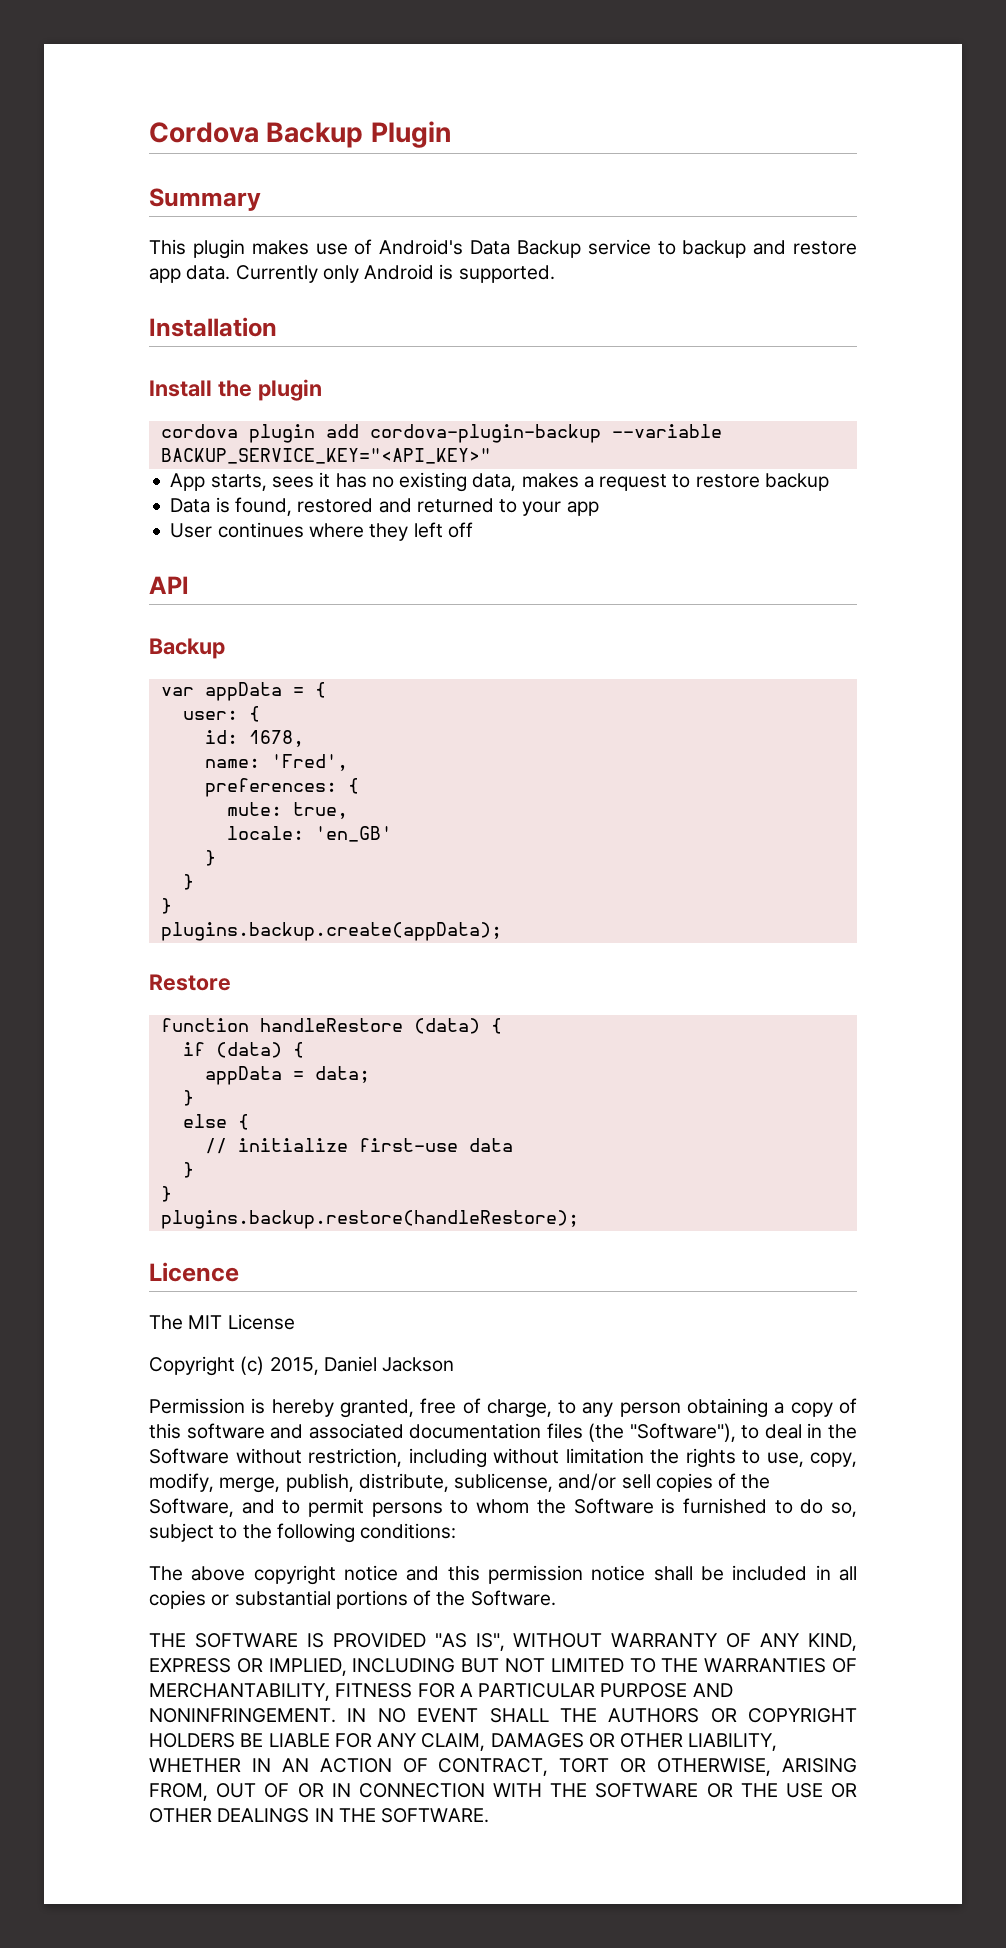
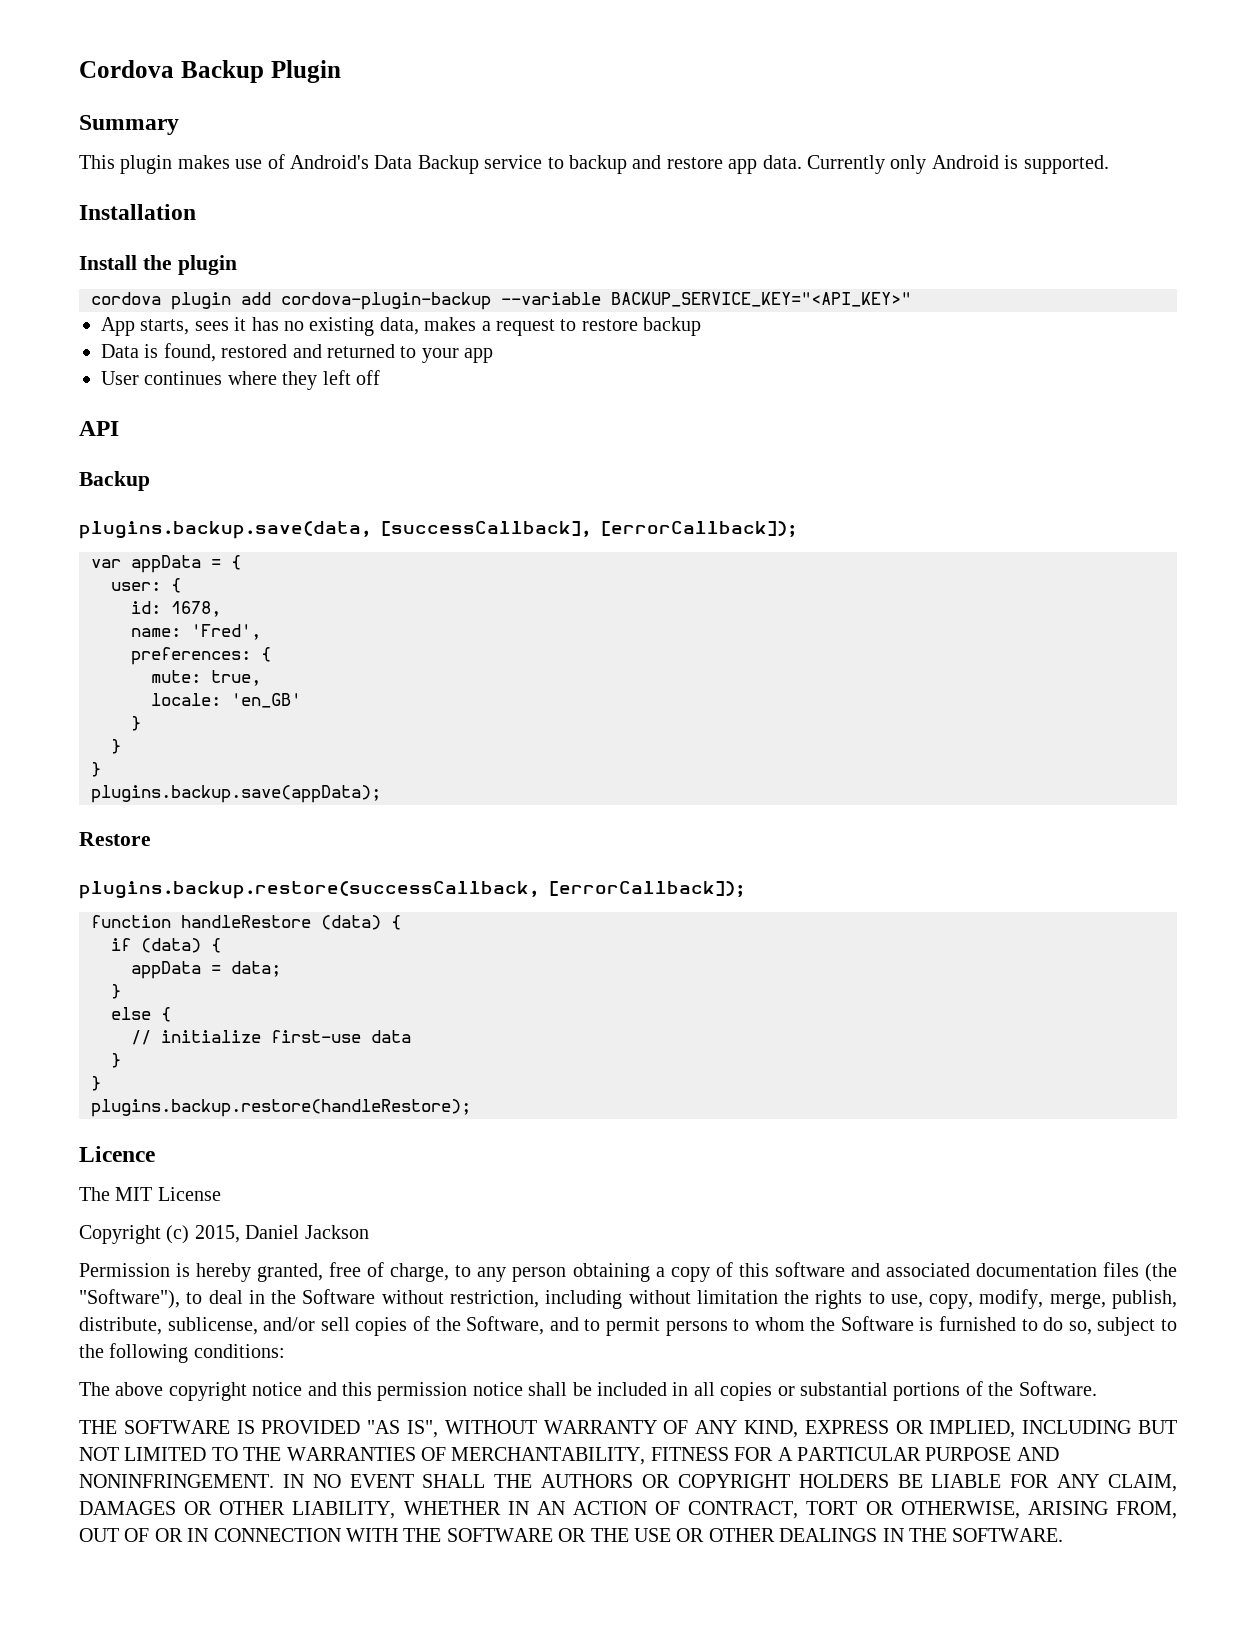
(225, 648) none -> [79,521,797,539] // plugins.backup.save(data, [successCallback], [errorCallback]);
[160,922,502,941] plugins.backup.create(appData); -> [91,785,381,803] plugins.backup.save(appData);
(231, 982) none -> [79,881,745,899] // plugins.backup.restore(successCallback, [errorCallback]);

